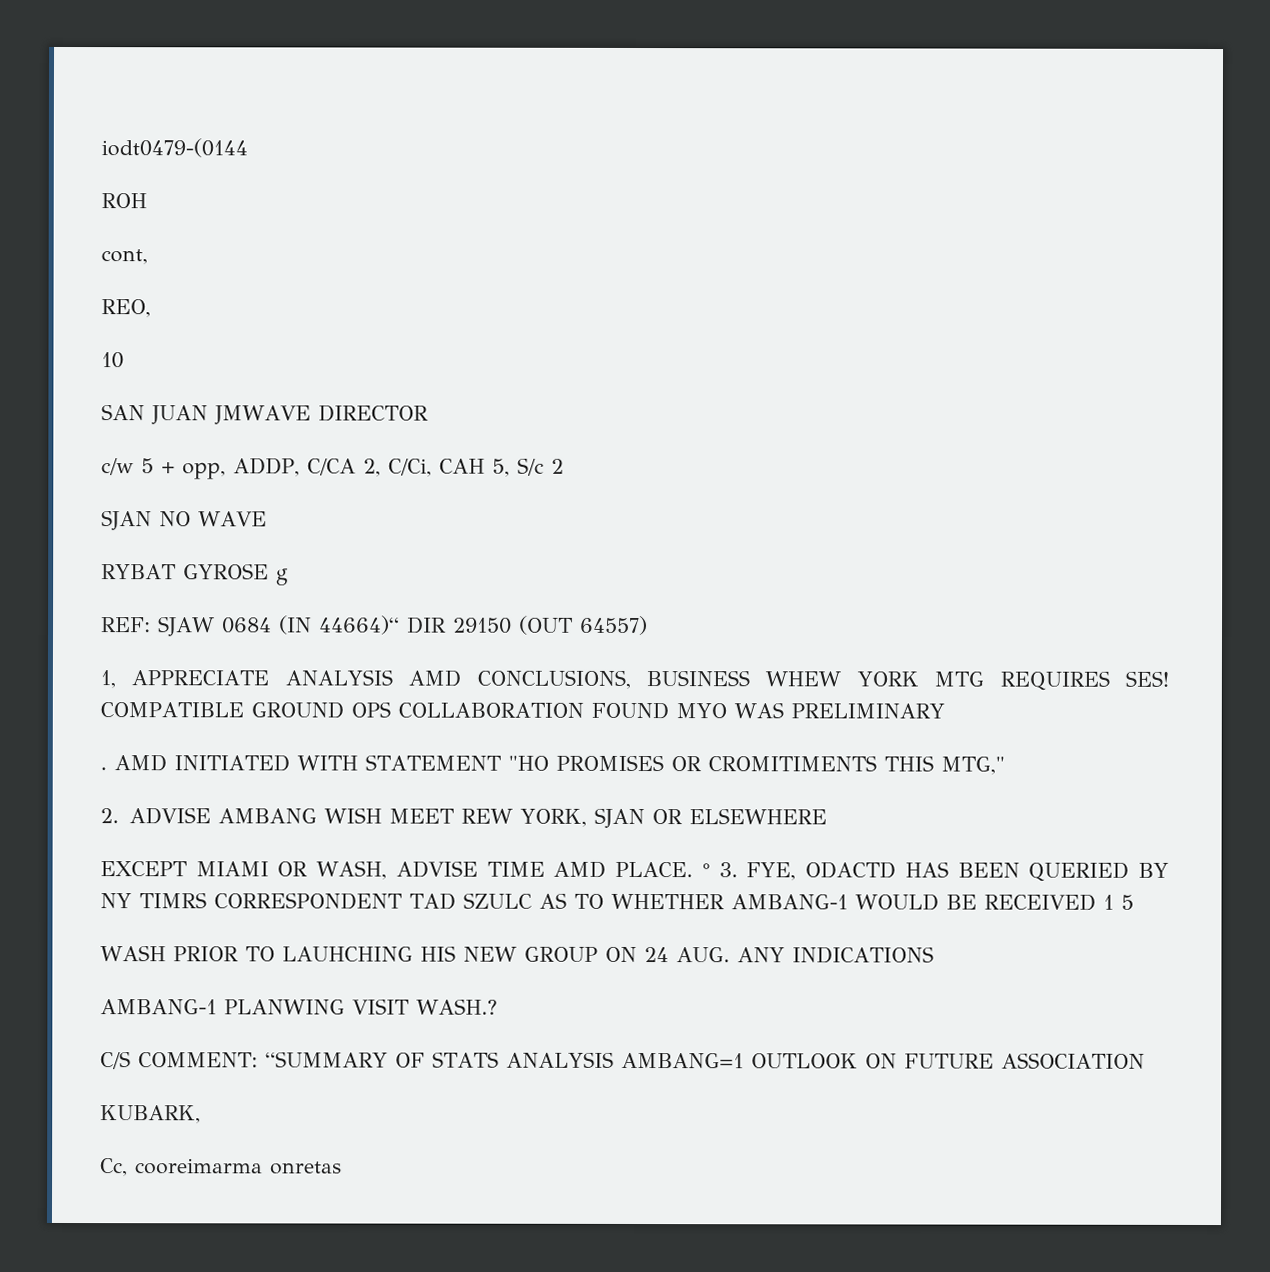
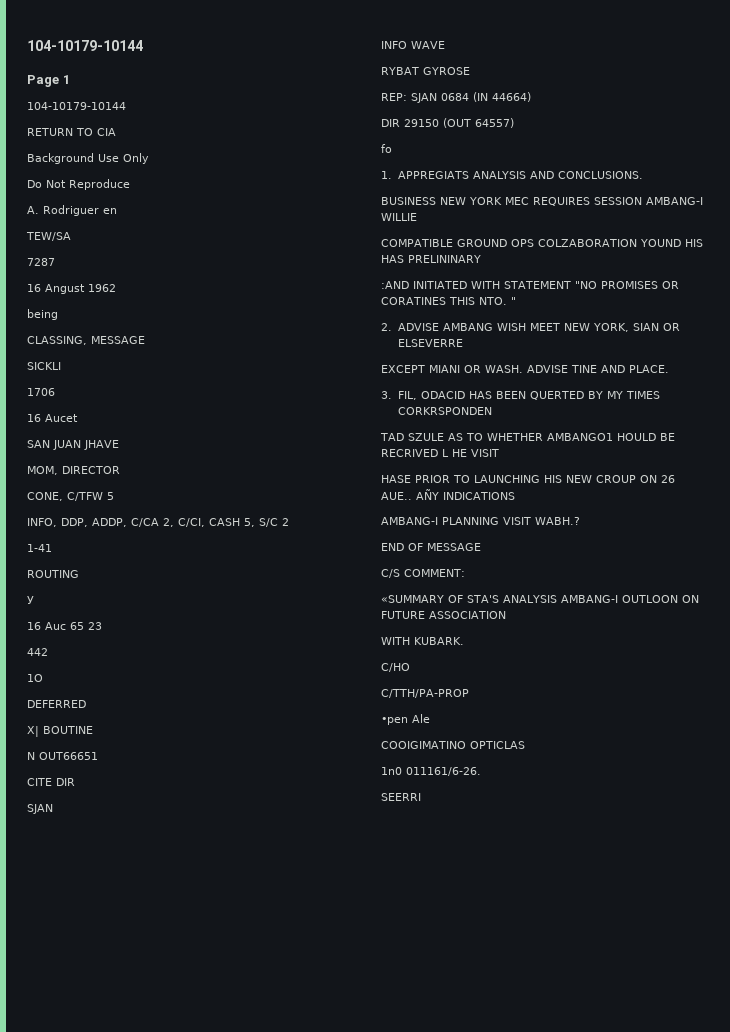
[101,138,248,158] [101,193,147,209] [101,249,148,265] [101,299,151,318] [101,352,124,369] [101,404,429,425] [101,457,564,480] [101,510,191,531] iodt0479-(0144 // ROH // cont, // REO, // 10 // SAN JUAN JMWAVE DIRECTOR // c/w 5 + opp, ADDP, C/CA 2, C/Ci, CAH 5, S/c 2 // SJAN NO -> [27,40,143,51] [27,75,70,87] [27,102,126,110] [27,128,116,136] [27,153,149,164] [27,179,130,190] [27,205,117,216] [26,232,71,241] [27,258,55,266] [27,284,116,294] [27,309,58,320] [27,336,145,345] [27,362,61,370] [27,388,55,396] [27,414,78,422] [27,440,119,450] [27,466,120,475] [27,492,114,501] [27,518,289,527] [27,544,52,552] [27,570,79,578] [27,596,34,604] [27,622,102,630] [27,648,48,656] [27,674,43,682] [27,700,86,708] [27,726,93,737] [27,752,98,760] [27,778,75,786] [27,804,53,814] [381,41,407,49] 104-10179-10144 // Page 1 // 104-10179-10144 // RETURN TO CIA // Background Use Only // Do Not Reproduce // A. Rodriguer en // TEW/SA // 7287 // 16 Angust 1962 // being // CLASSING, MESSAGE // SICKLI // 1706 // 16 Aucet // SAN JUAN JHAVE // MOM, DIRECTOR // CONE, C/TFW 5 // INFO, DDP, ADDP, C/CA 2, C/CI, CASH 5, S/C 2 // 1-41 // ROUTING // У // 16 Auc 65 23 // 442 // 1O // DEFERRED // X| BOUTINE // N OUT66651 // CITE DIR // SJAN // INFO
[275,568,289,586] [101,616,215,637] g // REF: SJAW -> [381,93,437,103] // REP: SJAN
[318,615,400,635] 44664)“ -> [492,92,531,102] 44664) //
[100,669,1169,691] [100,701,945,720] [100,754,167,772] 1, APPRECIATE ANALYSIS AMD CONCLUSIONS, BUSINESS WHEW YORK MTG REQUIRES SES! COMPATIBLE GROUND OPS COLLABORATION FOUND MYO WAS PRELIMINARY // . AMD -> [381,144,392,153] [381,171,644,179] [381,197,703,206] [381,213,417,221] [381,239,703,247] [381,255,481,263] [381,281,409,289] fo // 1. APPREGIATS ANALYSIS AND CONCLUSIONS. // BUSINESS NEW YORK MEC REQUIRES SESSION AMBANG-I WILLIE // COMPATIBLE GROUND OPS COLZABORATION YOUND HIS HAS PRELININARY // :AND
[507,755,549,771] "HO -> [575,281,597,289] "NO
[707,755,1005,775] CROMITIMENTS THIS MTG," -> [381,297,516,305] CORATINES THIS NTO. "
[460,807,827,829] [100,860,1169,882] [100,892,1134,911] [100,945,166,962] REW YORK, SJAN OR ELSEWHERE // EXCEPT MIAMI OR WASH, ADVISE TIME AMD PLACE. ° 3. FYE, ODACTD HAS BEEN QUERIED BY NY TIMRS CORRESPONDENT TAD SZULC AS TO WHETHER AMBANG-1 WOULD BE RECEIVED 1 5 // WASH -> [563,323,680,332] [397,339,463,347] [381,365,669,373] [381,391,660,400] [397,407,492,415] [380,433,675,441] [381,449,499,457] [381,475,411,483] NEW YORK, SIAN OR ELSEVERRE // EXCEPT MIANI OR WASH. ADVISE TINE AND PLACE. // 3. FIL, ODACID HAS BEEN QUERTED BY MY TIMES CORKRSPONDEN // TAD SZULE AS TO WHETHER AMBANGO1 HOULD BE RECRIVED L HE VISIT // HASE
[281,946,413,962] LAUHCHING -> [474,475,540,483] LAUNCHING
[523,946,934,964] [100,998,498,1015] [100,1051,1145,1070] [100,1105,201,1124] [100,1158,342,1177] GROUP ON 24 AUG. ANY INDICATIONS // AMBANG-1 PLANWING VISIT WASH.? // C/S COMMENT: “SUMMARY OF STATS ANALYSIS AMBANG=1 OUTLOOK ON FUTURE ASSOCIATION // KUBARK, // Cc, cooreimarma onretas -> [596,475,675,483] [381,489,515,500] [381,517,580,525] [381,543,481,551] [381,569,465,578] [381,595,699,603] [381,611,506,619] [381,637,464,645] [381,663,410,672] [381,689,469,698] [381,714,430,725] [381,741,525,749] [381,767,481,776] [381,793,421,801] CROUP ON 26 AUE.. AÑY INDICATIONS // AMBANG-I PLANNING VISIT WABH.? // END OF MESSAGE // C/S COMMENT: // «SUMMARY OF STA'S ANALYSIS AMBANG-I OUTLOON ON FUTURE ASSOCIATION // WITH KUBARK. // C/HO // C/TTH/PA-PROP // •pen Ale // COOIGIMATINO OPTICLAS // 1n0 011161/6-26. // SEERRI

